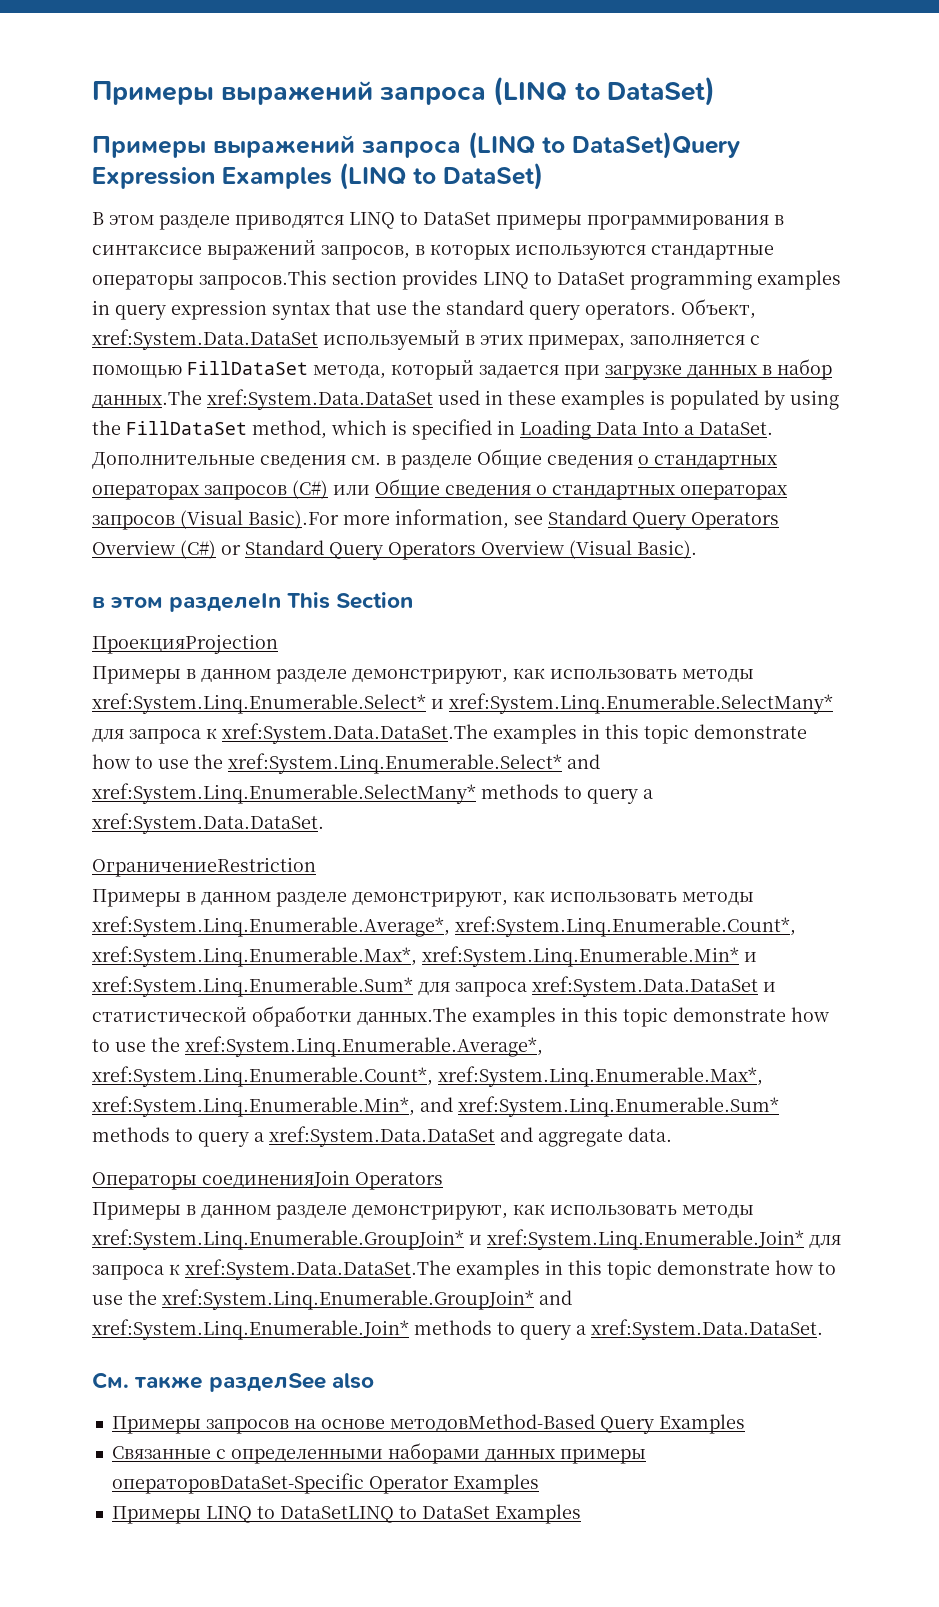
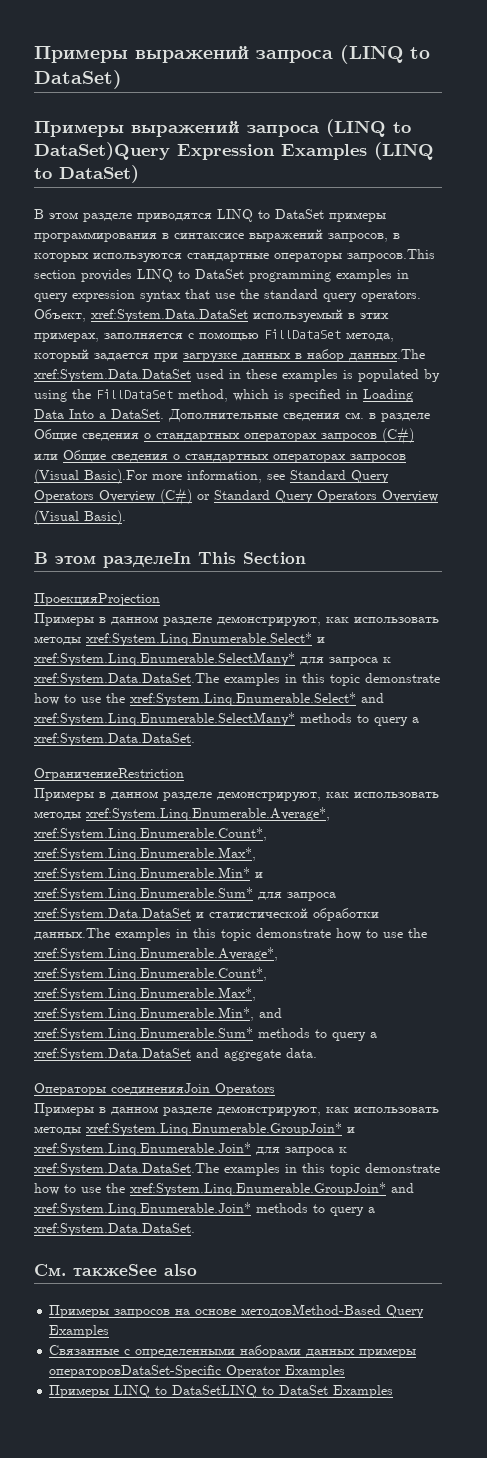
[92,597,105,608] в -> [34,552,48,564] В
[134,1373,327,1392] также разделSee -> [73,1264,157,1276] такжеSee

